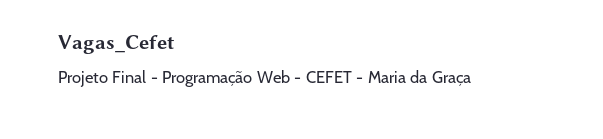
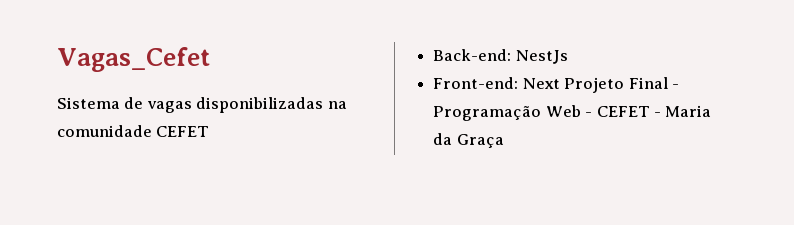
(174, 44) none -> [57,97,347,113] [57,125,210,137] [433,49,568,64] [433,77,560,89] Sistema de vagas disponibilizadas na comunidade CEFET // Back-end: NestJs // Front-end: Next

